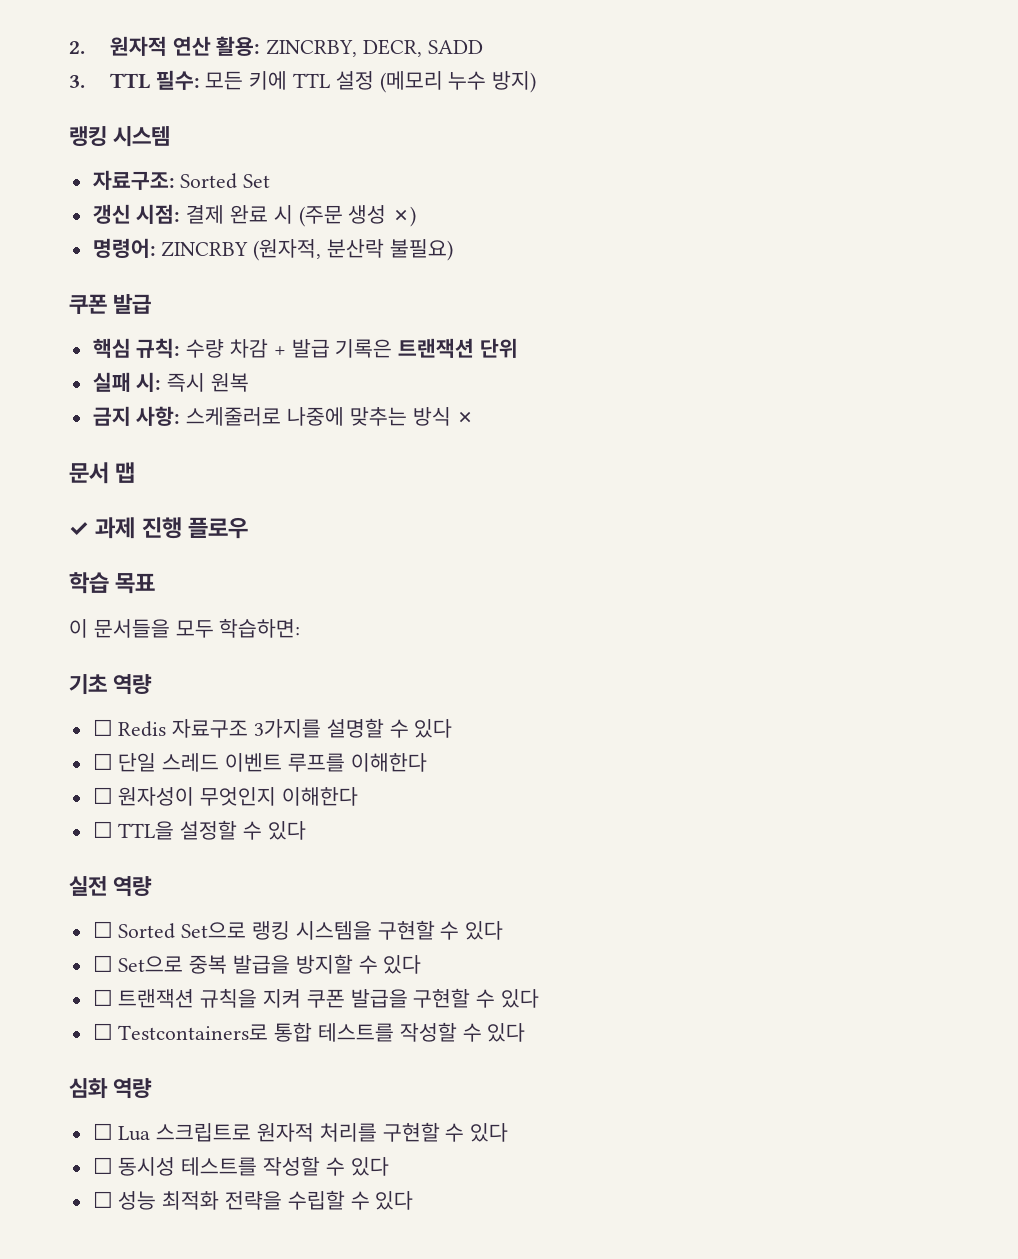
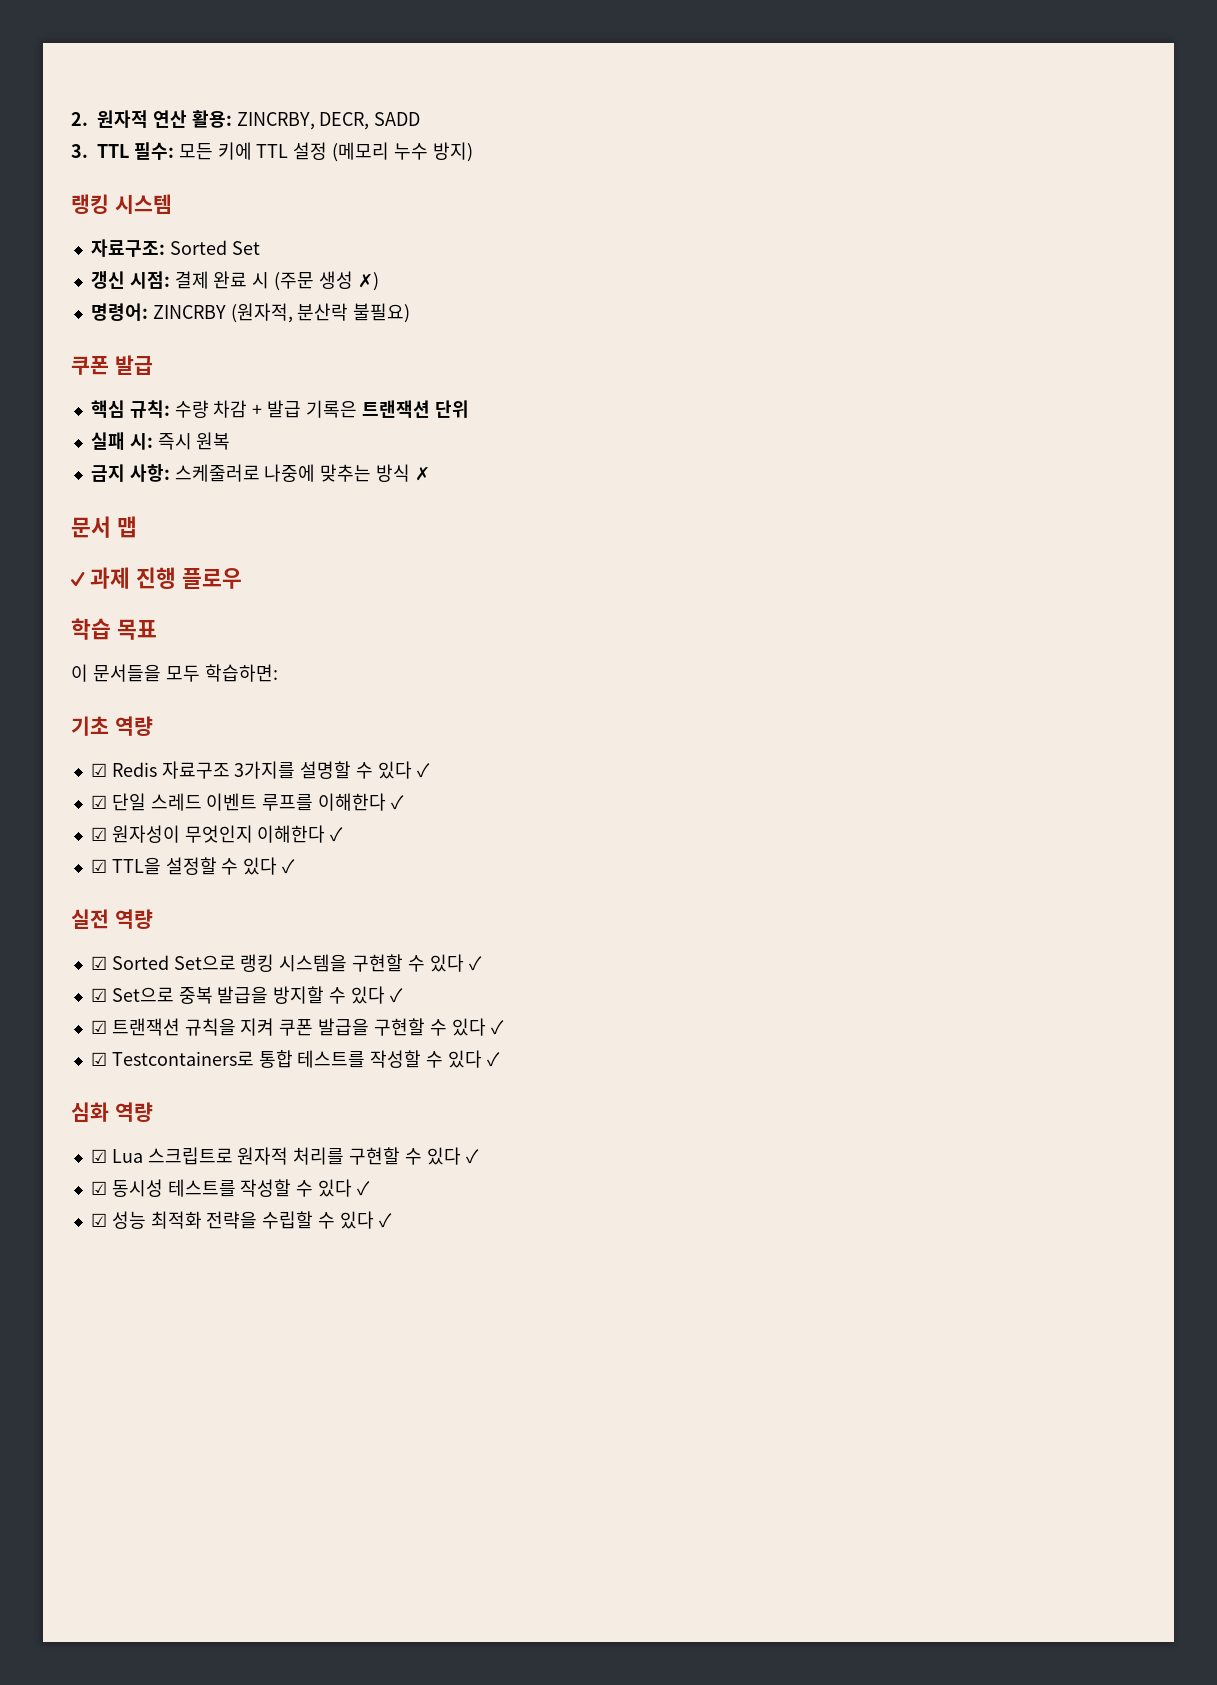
[92,719,113,736] ☐ -> [90,763,107,777] ☑
[92,753,113,770] // ☐ -> [416,763,430,778] [90,795,107,809] ✓ // ☑
[92,787,113,804] // ☐ -> [390,795,404,810] [90,827,107,841] ✓ // ☑
[92,821,113,838] // ☐ -> [330,827,344,842] [90,859,107,873] ✓ // ☑
(306, 830) none -> [282,859,296,874] ✓
[92,921,113,938] ☐ -> [90,956,107,970] ☑
[92,955,113,972] // ☐ -> [468,956,482,971] [90,988,107,1002] ✓ // ☑
[92,989,113,1006] // ☐ -> [389,988,403,1003] [90,1020,107,1034] ✓ // ☑
[92,1023,113,1040] // ☐ -> [490,1020,504,1035] [90,1052,107,1066] ✓ // ☑
(526, 1032) none -> [486,1052,500,1067] ✓
[92,1123,113,1140] ☐ -> [90,1149,107,1163] ☑
[92,1157,113,1174] // ☐ -> [465,1149,479,1164] [90,1181,107,1195] ✓ // ☑
[92,1191,113,1208] // ☐ -> [356,1181,370,1196] [90,1213,107,1227] ✓ // ☑
(414, 1200) none -> [378,1213,392,1228] ✓

